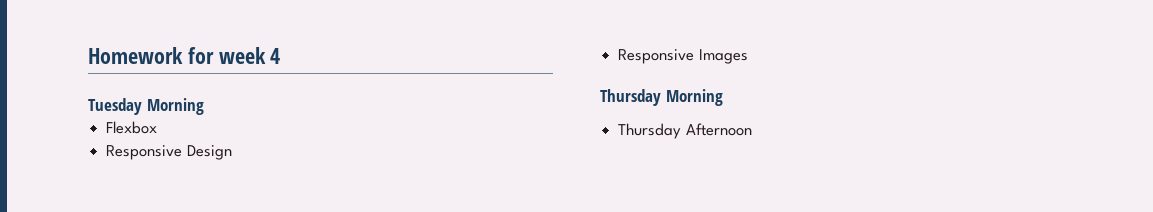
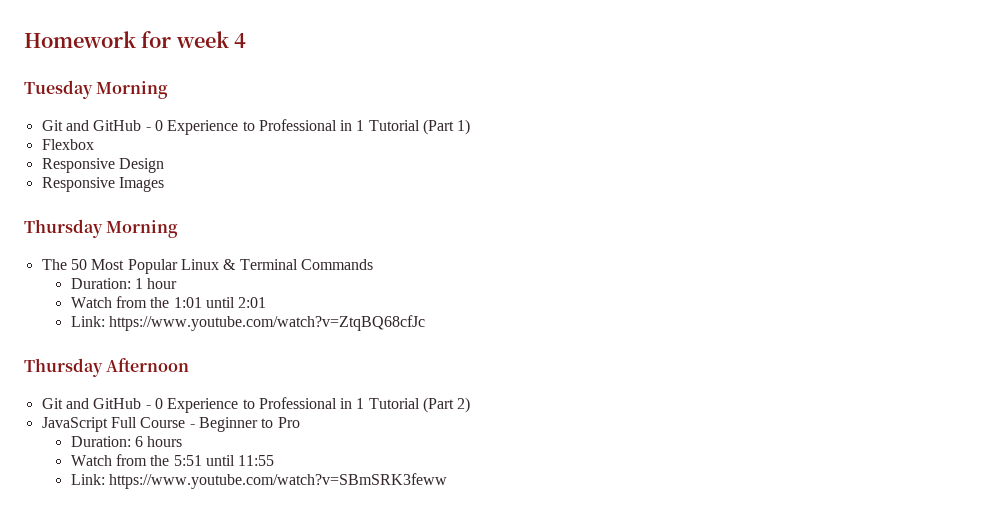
(204, 106) none -> [41,119,471,135] // Git and GitHub - 0 Experience to Professional in 1 Tutorial (Part 1)
[618,123,752,139] Thursday Afternoon -> [41,259,373,274] [70,278,178,289] [70,296,267,308] [70,315,426,331] [24,358,190,377] [41,397,471,413] [41,417,300,432] [70,436,183,447] [70,454,275,466] [70,473,448,489] The 50 Most Popular Linux & Terminal Commands // Duration: 1 hour // Watch from the 1:01 until 2:01 // Link: https://www.youtube.com/watch?v=ZtqBQ68cfJc // Thursday Afternoon // Git and GitHub - 0 Experience to Professional in 1 Tutorial (Part 2) // JavaScript Full Course - Beginner to Pro // Duration: 6 hours // Watch from the 5:51 until 11:55 // Link: https://www.youtube.com/watch?v=SBmSRK3feww

